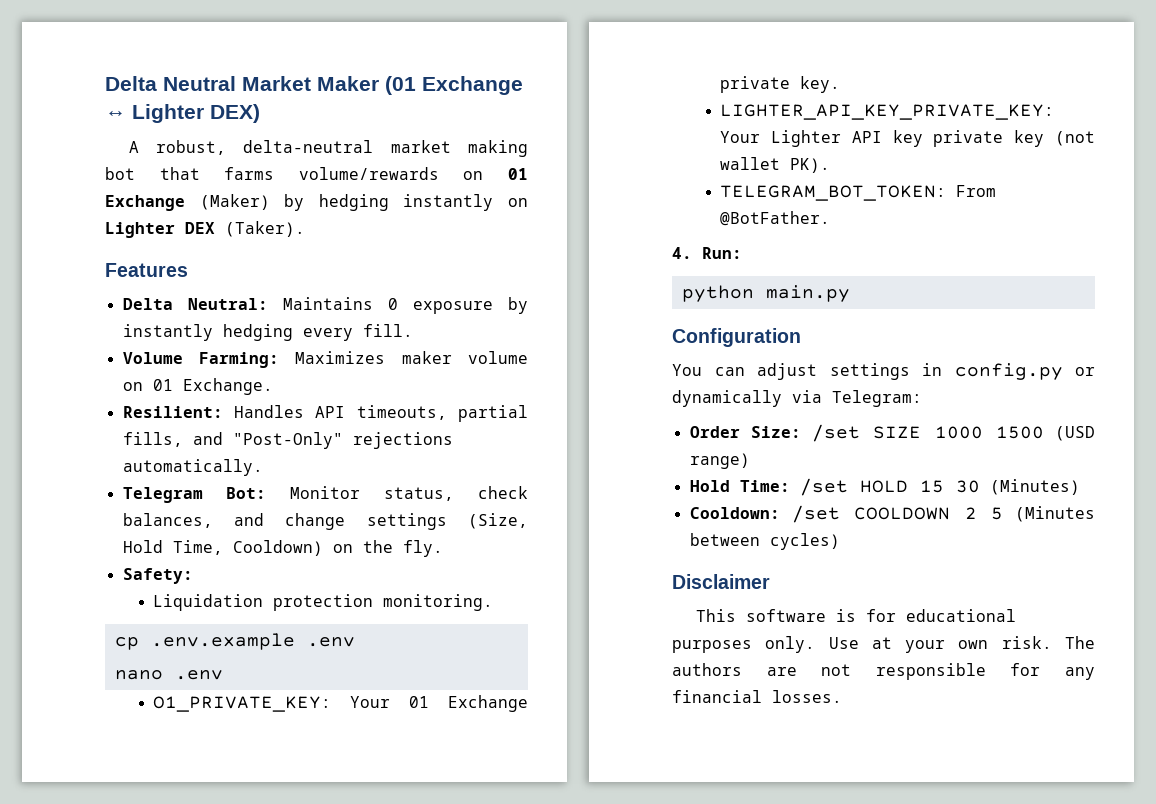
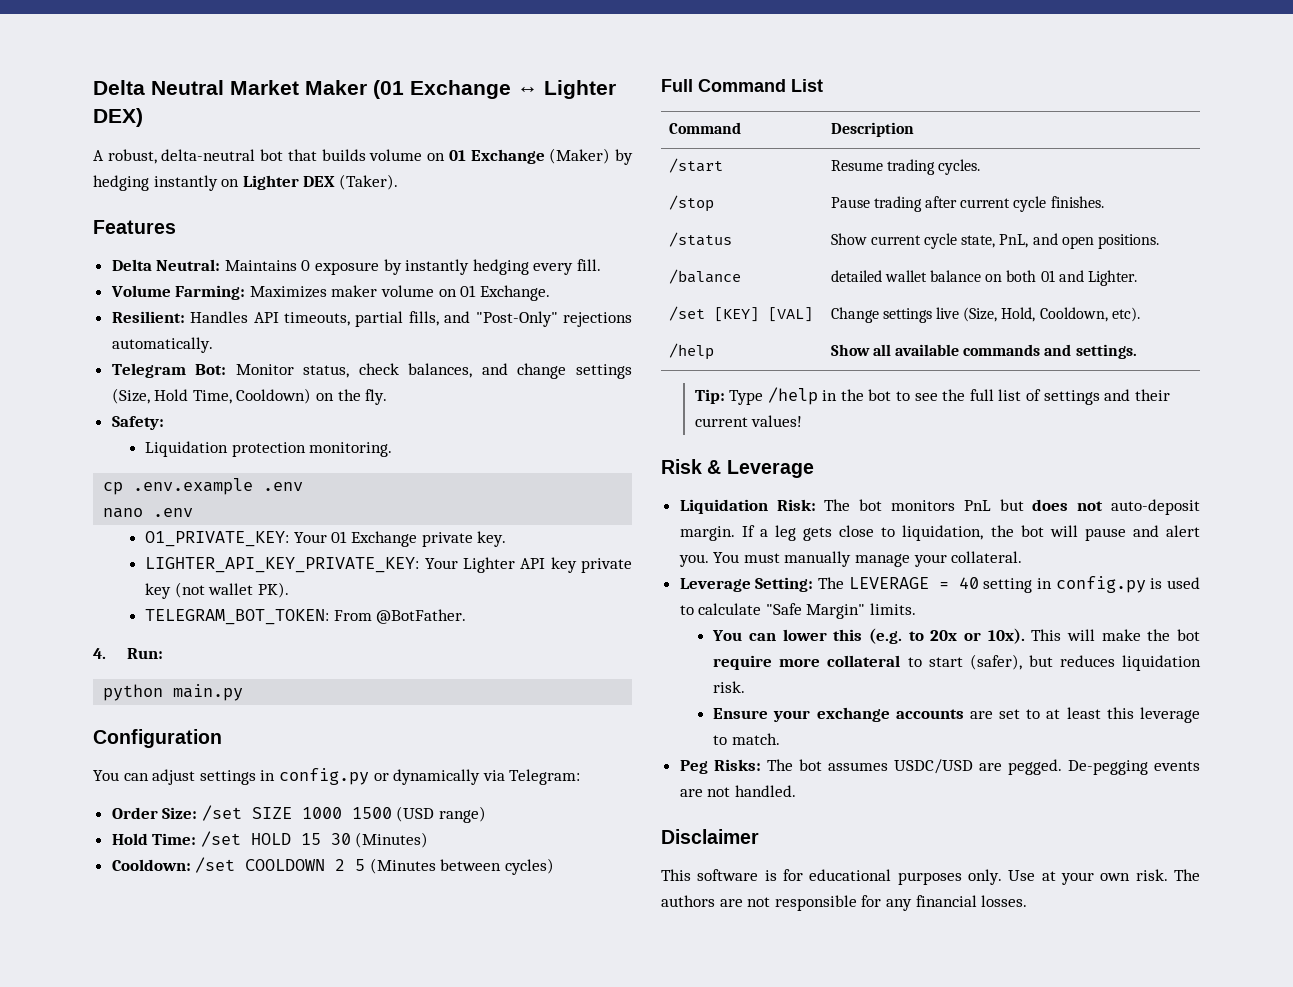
[390,140,528,157] [105,167,439,180] market making bot that farms volume/rewards -> [260,149,423,161] bot that builds volume
(840, 541) none -> [661,79,823,92] [668,122,741,134] [830,122,914,137] [668,158,723,173] [830,159,981,175] [668,195,714,212] [830,196,1104,212] [668,232,732,247] [830,233,1159,249] [668,269,741,284] [830,270,1137,286] [668,306,813,322] [830,307,1140,323] [668,343,714,360] [830,344,1137,359] [694,387,1170,405] [694,415,803,427] [661,459,814,478] [679,499,1200,515] [679,525,1200,541] [678,551,1023,567] [679,576,1200,593] [679,603,917,619] [712,628,1200,644] [713,654,1201,671] [713,681,746,693] [713,707,1200,723] [713,733,780,745] [679,759,1200,775] [679,785,796,797] // Full Command List // Command | Description // /start | Resume trading cycles. // /stop | Pause trading after current cycle finishes. // /status | Show current cycle state, PnL, and open positions. // /balance | detailed wallet balance on both 01 and Lighter. // /set [KEY] [VAL] | Change settings live (Size, Hold, Cooldown, etc). // /help | Show all available commands and settings. // Tip: Type /help in the bot to see the full list of settings and their current values! // Risk & Leverage // Liquidation Risk: The bot monitors PnL but does not auto-deposit margin. If a leg gets close to liquidation, the bot will pause and alert you. You must manually manage your collateral. // Leverage Setting: The LEVERAGE = 40 setting in config.py is used to calculate "Safe Margin" limits. // You can lower this (e.g. to 20x or 10x). This will make the bot require more collateral to start (safer), but reduces liquidation risk. // Ensure your exchange accounts are set to at least this leverage to match. // Peg Risks: The bot assumes USDC/USD are pegged. De-pegging events are not handled.

